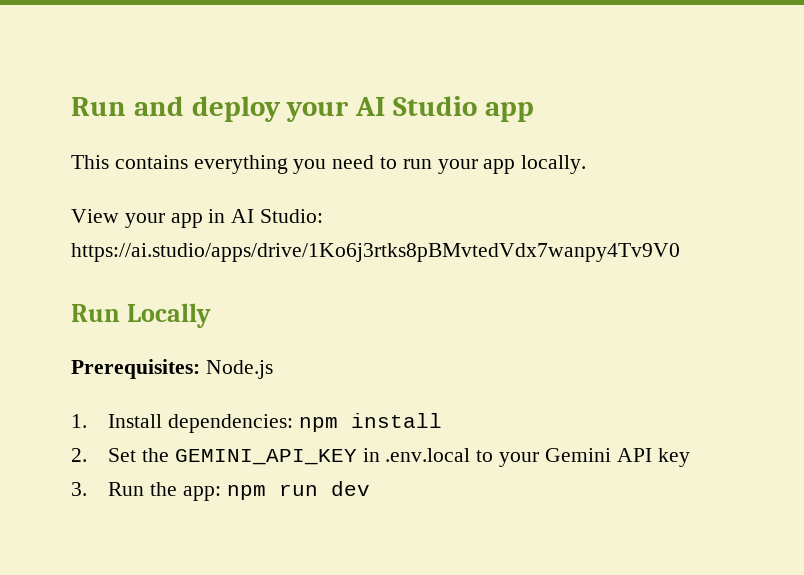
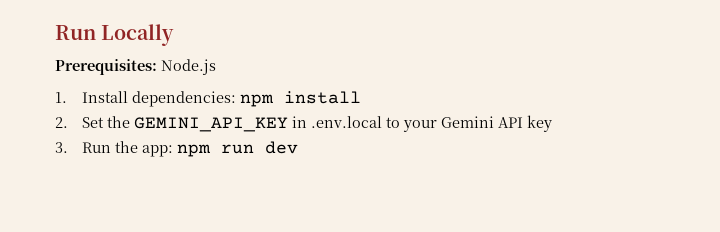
[71,96,534,122] [71,155,587,174] [71,209,324,228] [71,243,680,262] [71,304,120,322] Run and deploy your AI Studio app // This contains everything you need to run your app locally. // View your app in AI Studio: https://ai.studio/apps/drive/1Ko6j3rtks8pBMvtedVdx7wanpy4Tv9V0 // Run -> [55,25,96,40] Run

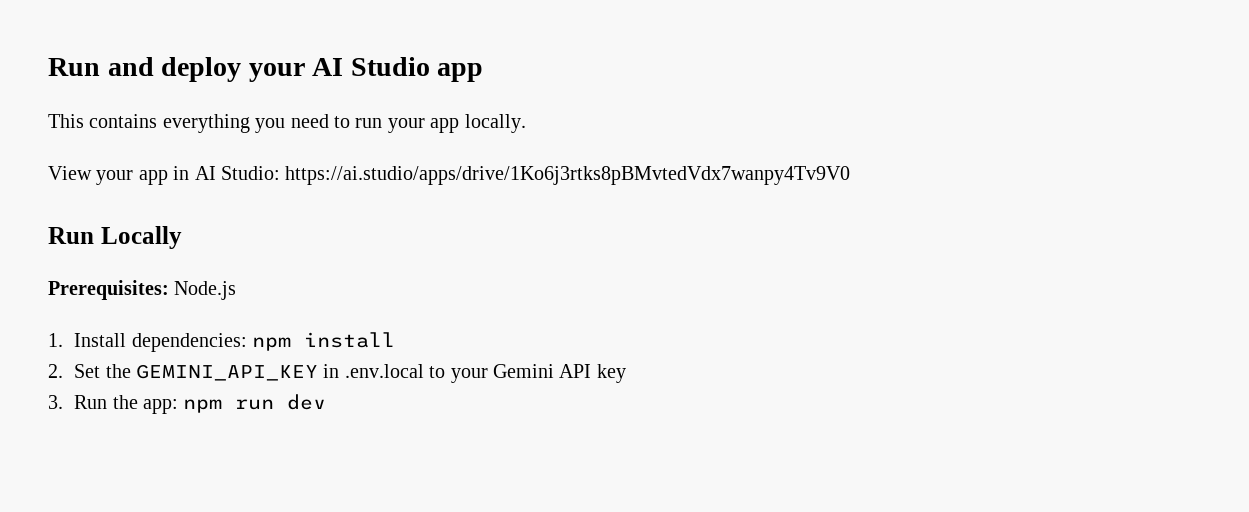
[55,25,96,40] Run -> [48,57,484,82] [48,114,526,133] [48,166,851,185] [48,227,94,244] Run and deploy your AI Studio app // This contains everything you need to run your app locally. // View your app in AI Studio: https://ai.studio/apps/drive/1Ko6j3rtks8pBMvtedVdx7wanpy4Tv9V0 // Run

